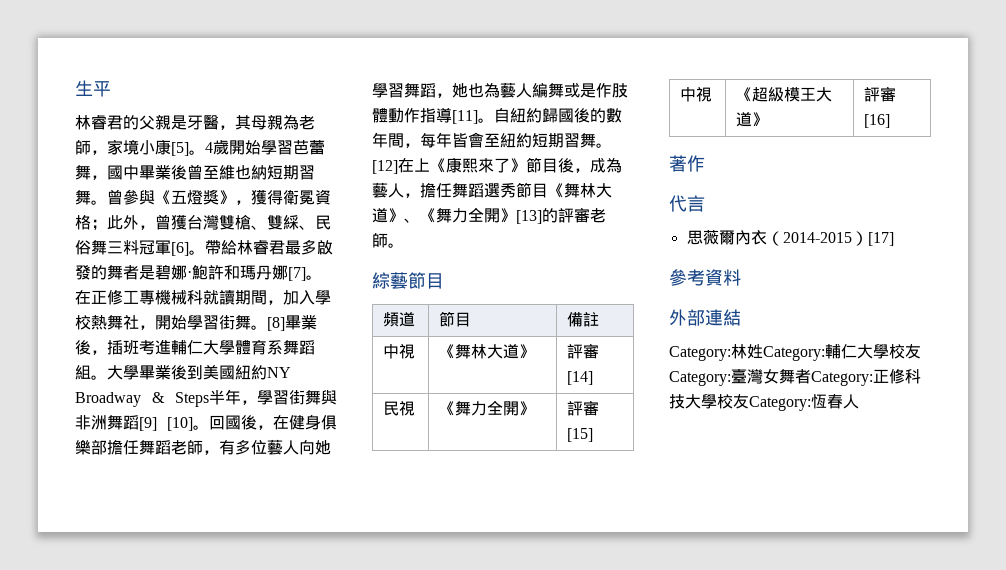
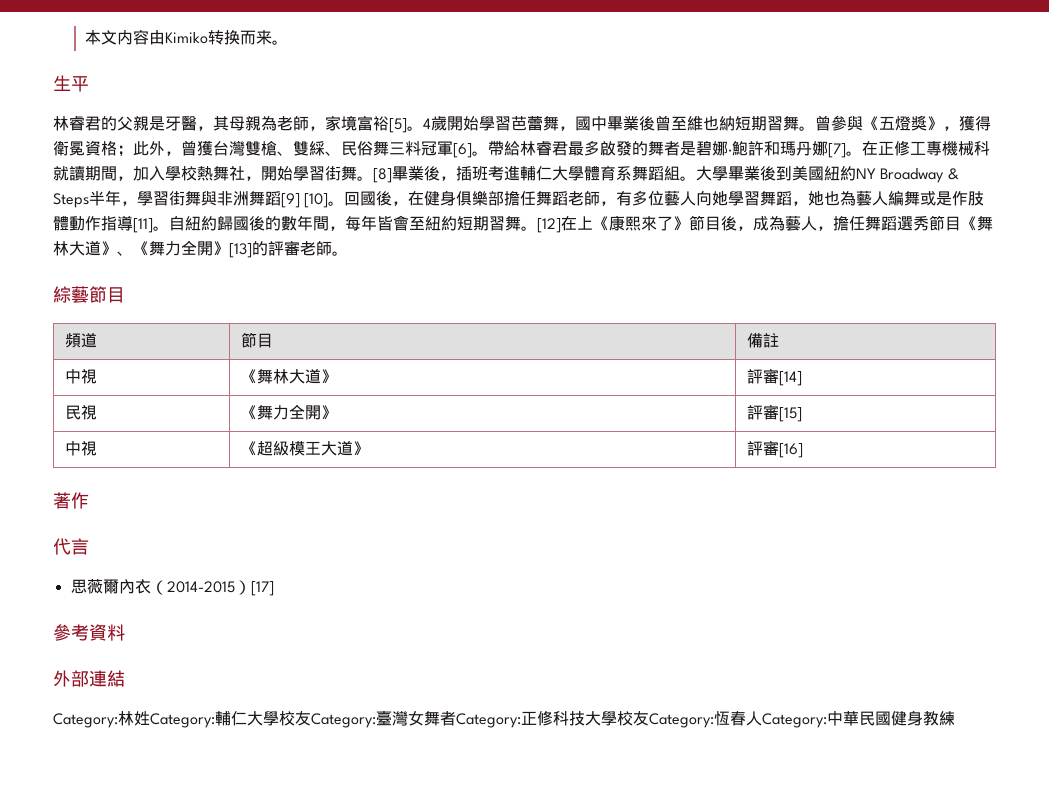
(75, 88) none -> [84,29,288,45] 本文内容由Kimiko转换而来。 //
[139,139,171,155] 小康 -> [357,115,389,131] 富裕
(859, 401) none -> [762,710,955,728] Category:中華民國健身教練

